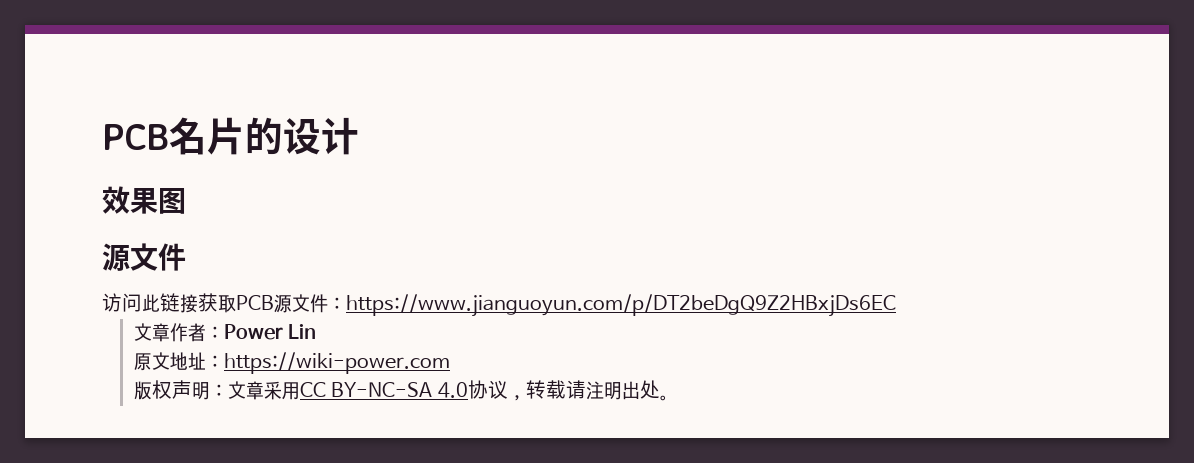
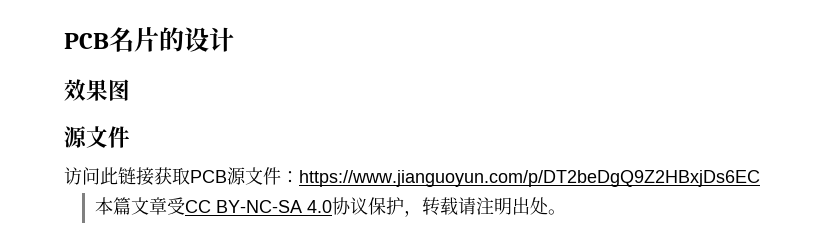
[134,323,317,342] [134,352,451,374] [134,380,301,400] 文章作者：Power Lin // 原文地址：https://wiki-power.com // 版权声明：文章采用 -> [94,197,185,215] 本篇文章受
(508, 389) none -> [367,197,404,215] 保护

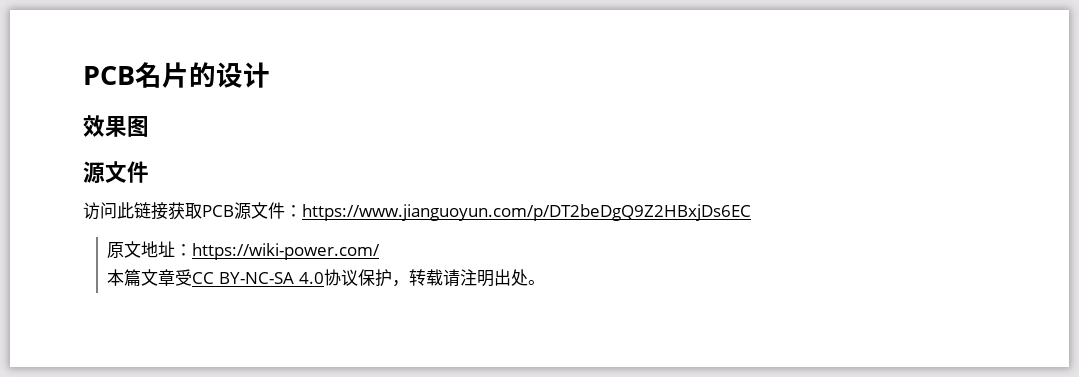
(760, 178) none -> [107,241,381,260] // 原文地址：https://wiki-power.com/

